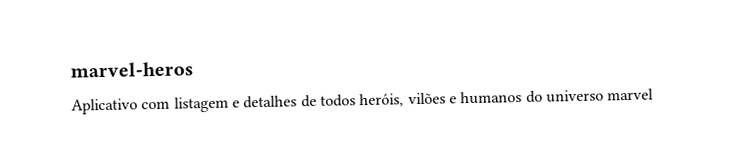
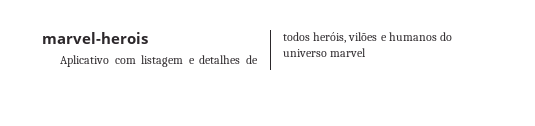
[70,61,194,78] marvel-heros -> [42,32,148,44] marvel-herois

